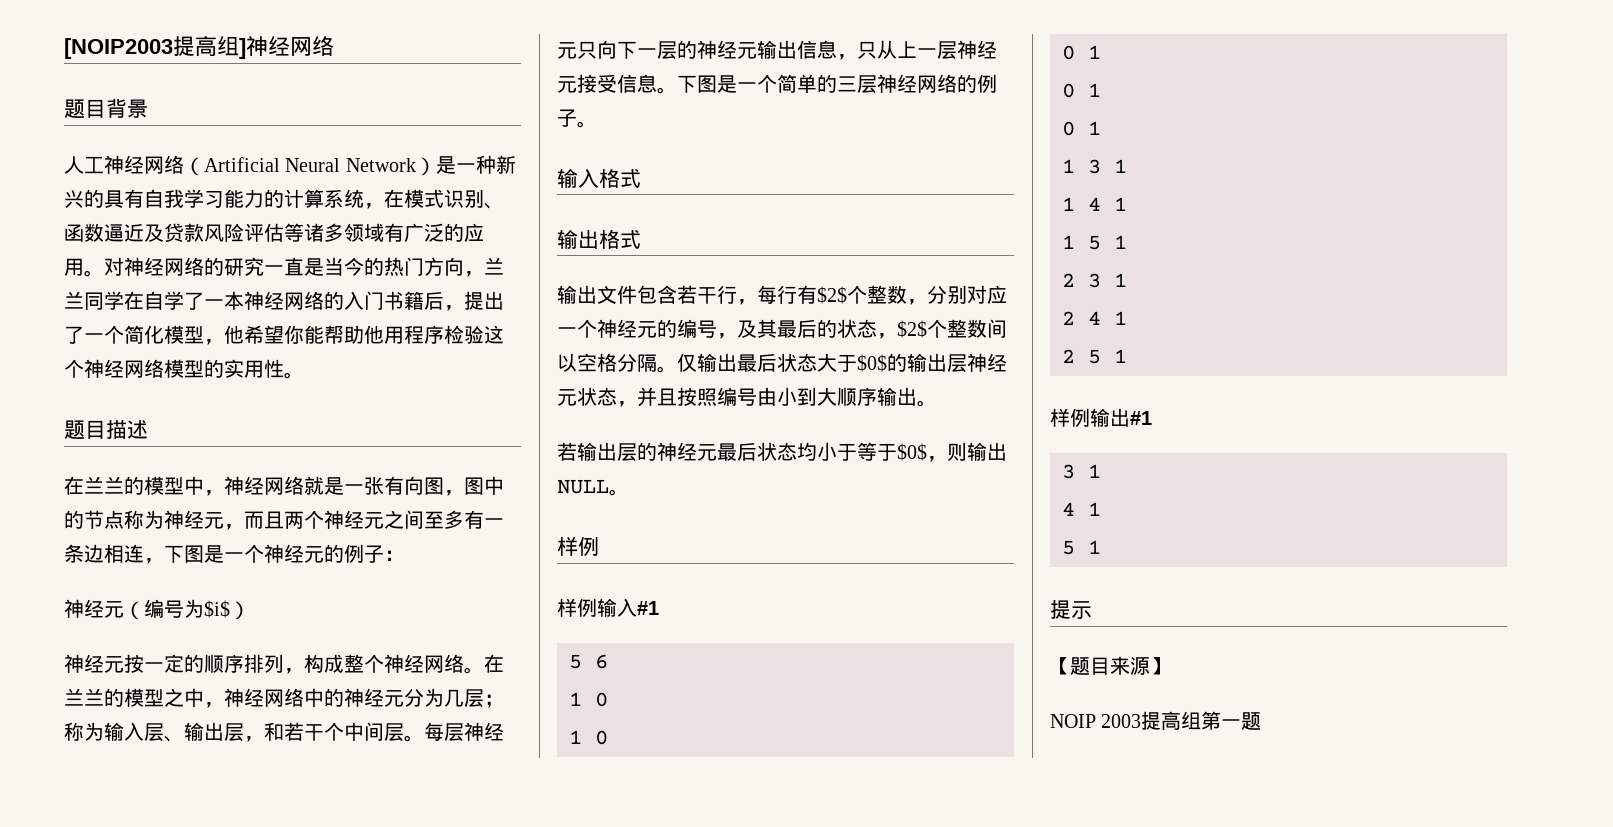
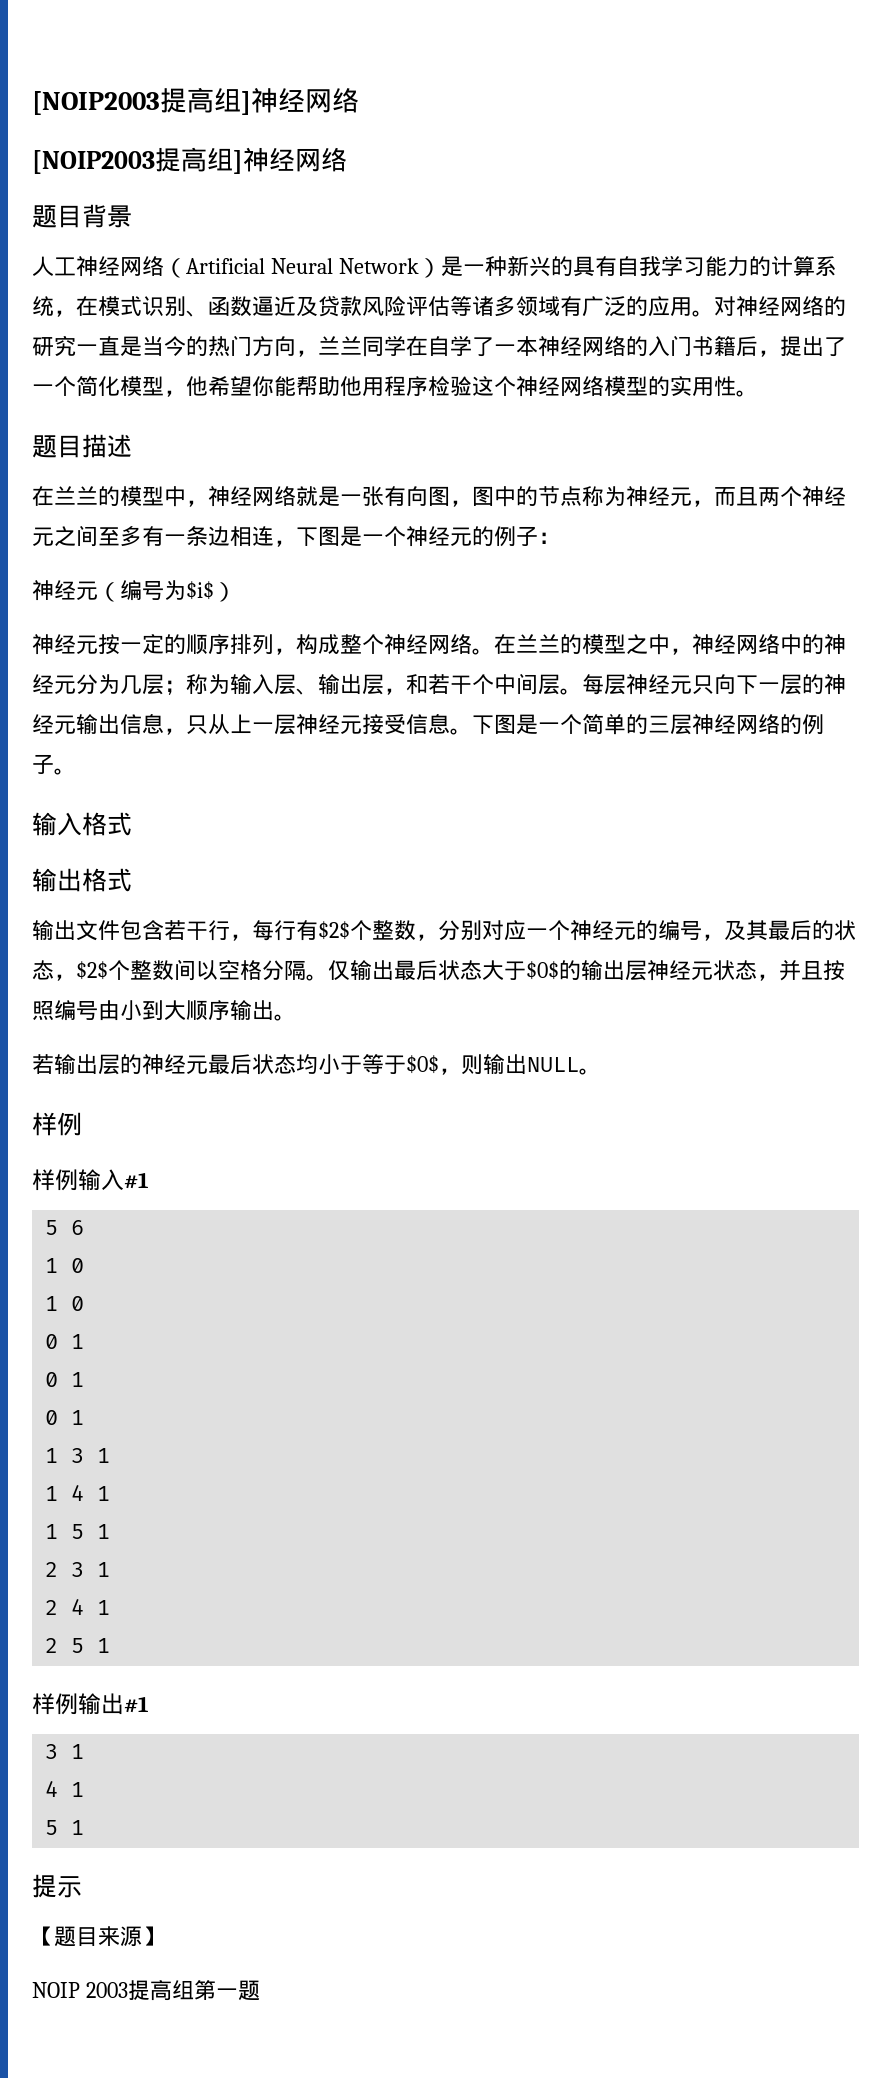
[64,36,334,59] [NOIP2003提高组]神经网络 -> [32,87,359,115] [32,147,347,174] [NOIP2003提高组]神经网络 // [NOIP2003提高组]神经网络

